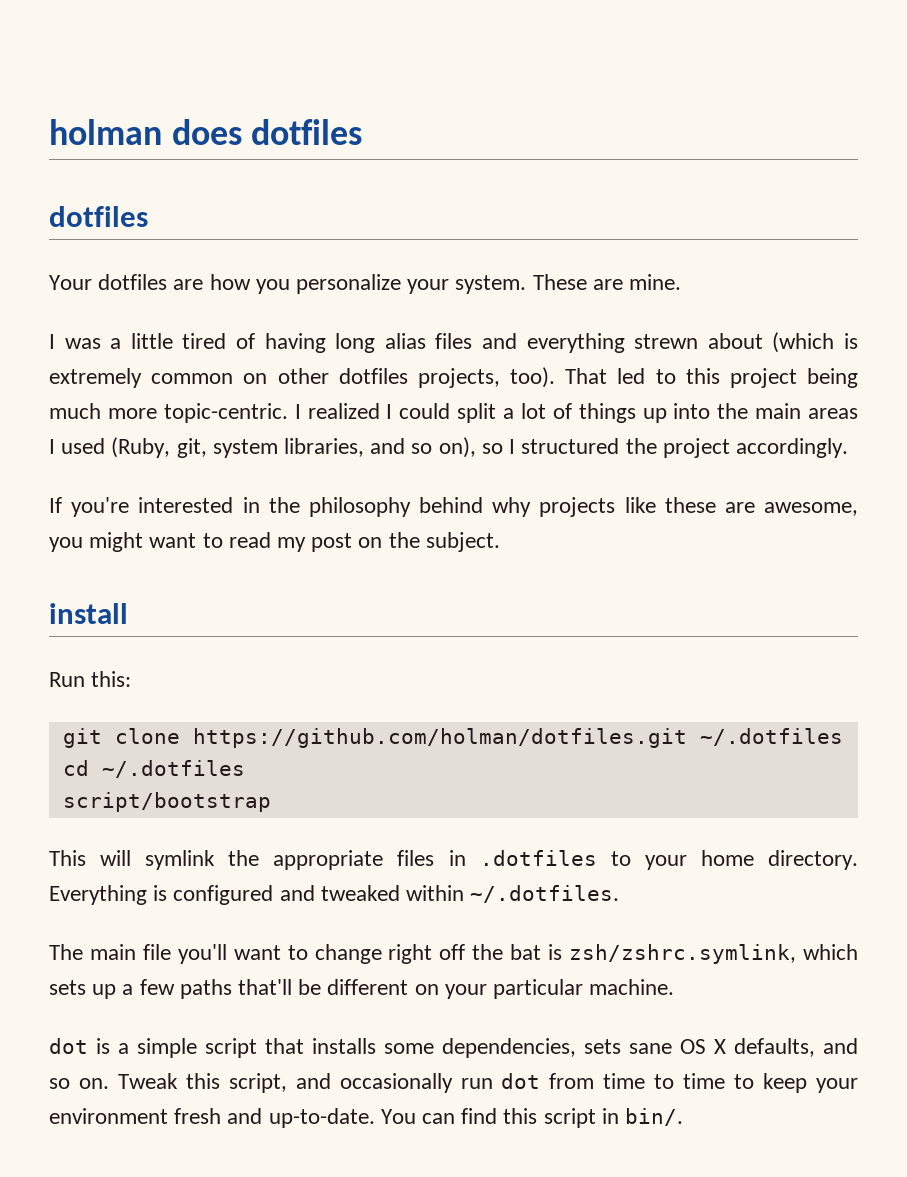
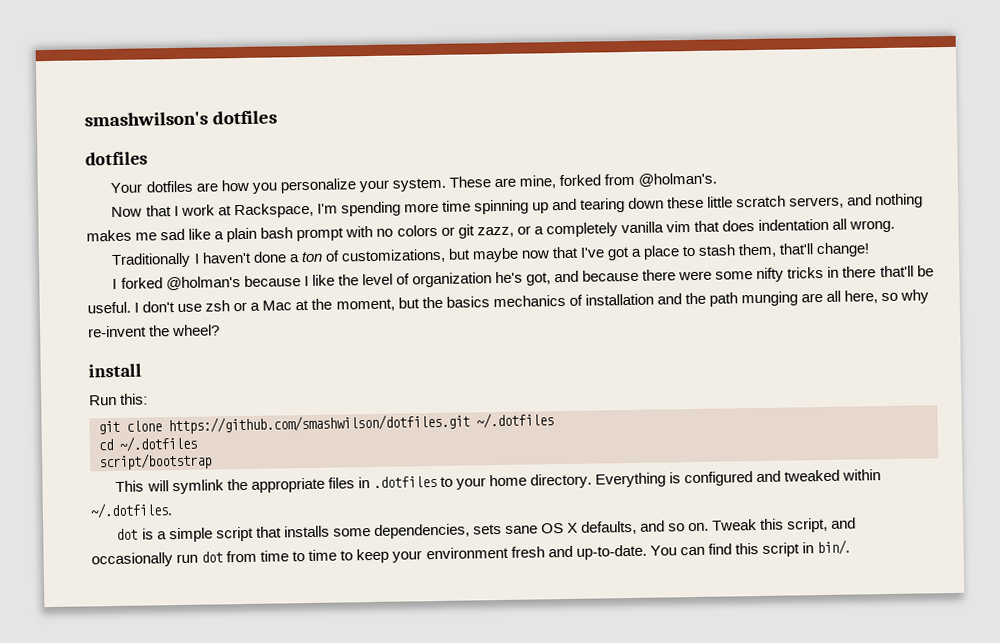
[49,119,242,145] holman does -> [84,111,208,127] smashwilson's
[629,274,682,290] [49,332,859,353] [49,367,858,388] [49,403,858,423] [49,437,848,458] [49,497,858,517] [49,532,500,552] mine. // I was a little tired of having long alias files and everything strewn about (which is extremely common on other dotfiles projects, too). That led to this project being much more topic-centric. I realized I could split a lot of things up into the main areas I used (Ruby, git, system libraries, and so on), so I structured the project accordingly. // If you're interested in the philosophy behind why projects like these are awesome, you might want to read my post on the subject. -> [518,172,718,189] [111,193,924,219] [86,218,896,243] [111,242,871,269] [112,265,934,291] [87,289,930,314] [88,324,221,338] mine, forked from @holman's. // Now that I work at Rackspace, I'm spending more time spinning up and tearing down these little scratch servers, and nothing makes me sad like a plain bash prompt with no colors or git zazz, or a completely vanilla vim that does indentation all wrong. // Traditionally I haven't done a ton of customizations, but maybe now that I've got a place to stash them, that'll change! // I forked @holman's because I like the level of organization he's got, and because there were some nifty tricks in there that'll be useful. I don't use zsh or a Mac at the moment, but the basics mechanics of installation and the path munging are all here, so why re-invent the wheel?
[192,728,687,748] https://github.com/holman/dotfiles.git -> [168,413,470,435] https://github.com/smashwilson/dotfiles.git
[49,944,858,964] [49,979,675,999] // The main file you'll want to change right off the bat is zsh/zshrc.symlink, which sets up a few paths that'll be different on your particular machine. -> (172, 510) none

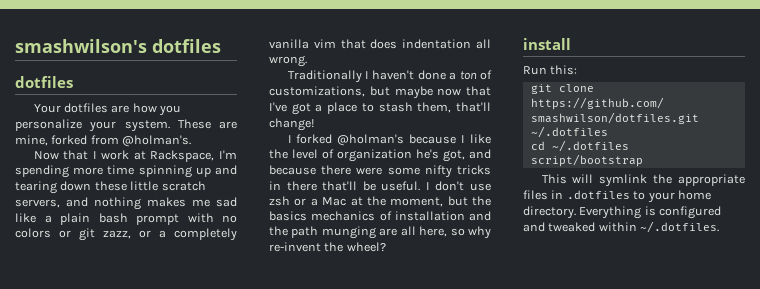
[116,517,857,543] [91,539,850,568] // dot is a simple script that installs some dependencies, sets sane OS X defaults, and so on. Tweak this script, and occasionally run dot from time to time to keep your environment fresh and up-to-date. You can find this script in bin/. -> (720, 227) none

